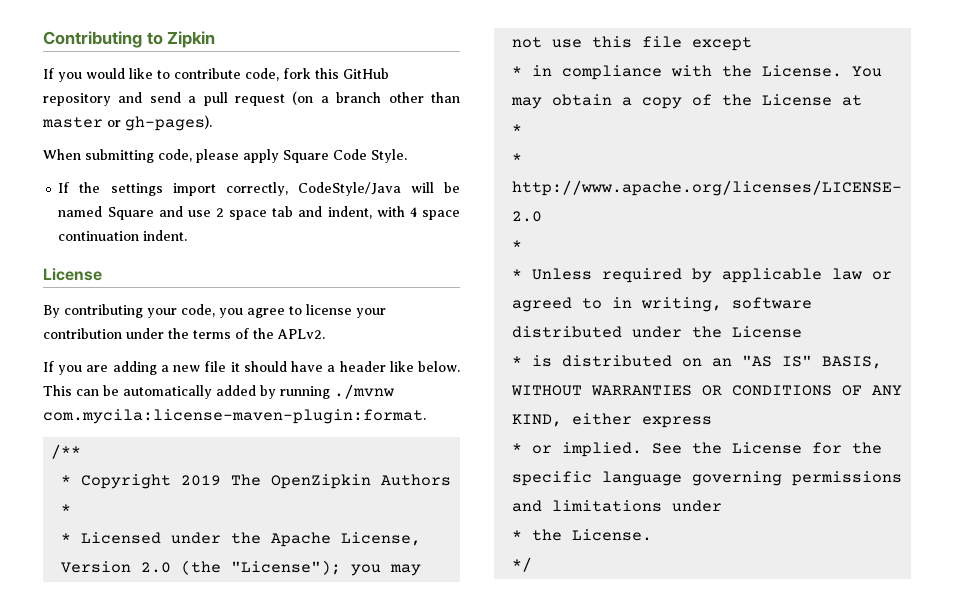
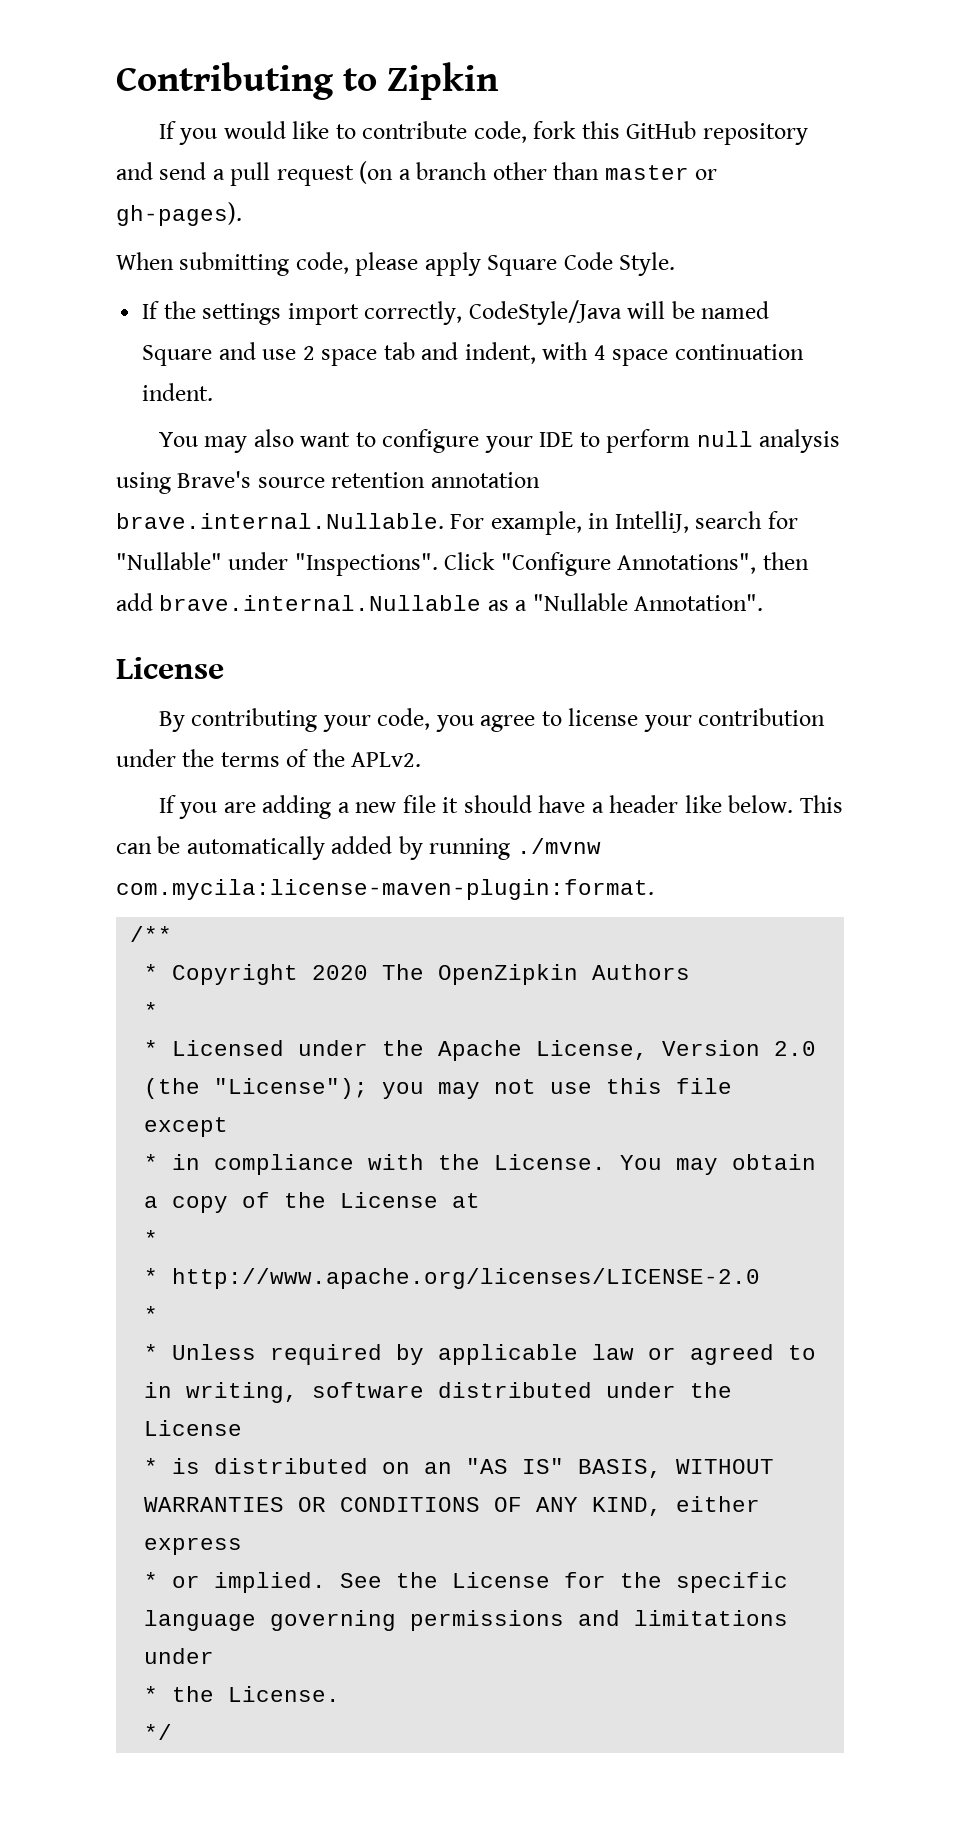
(188, 235) none -> [158,429,841,453] [116,471,540,494] [116,511,798,535] [116,552,809,576] [116,593,764,611] // You may also want to configure your IDE to perform null analysis using Brave's source retention annotation brave.internal.Nullable. For example, in IntelliJ, search for "Nullable" under "Inspections". Click "Configure Annotations", then add brave.internal.Nullable as a "Nullable Annotation".
[181,475,222,486] 2019 -> [312,965,369,980] 2020

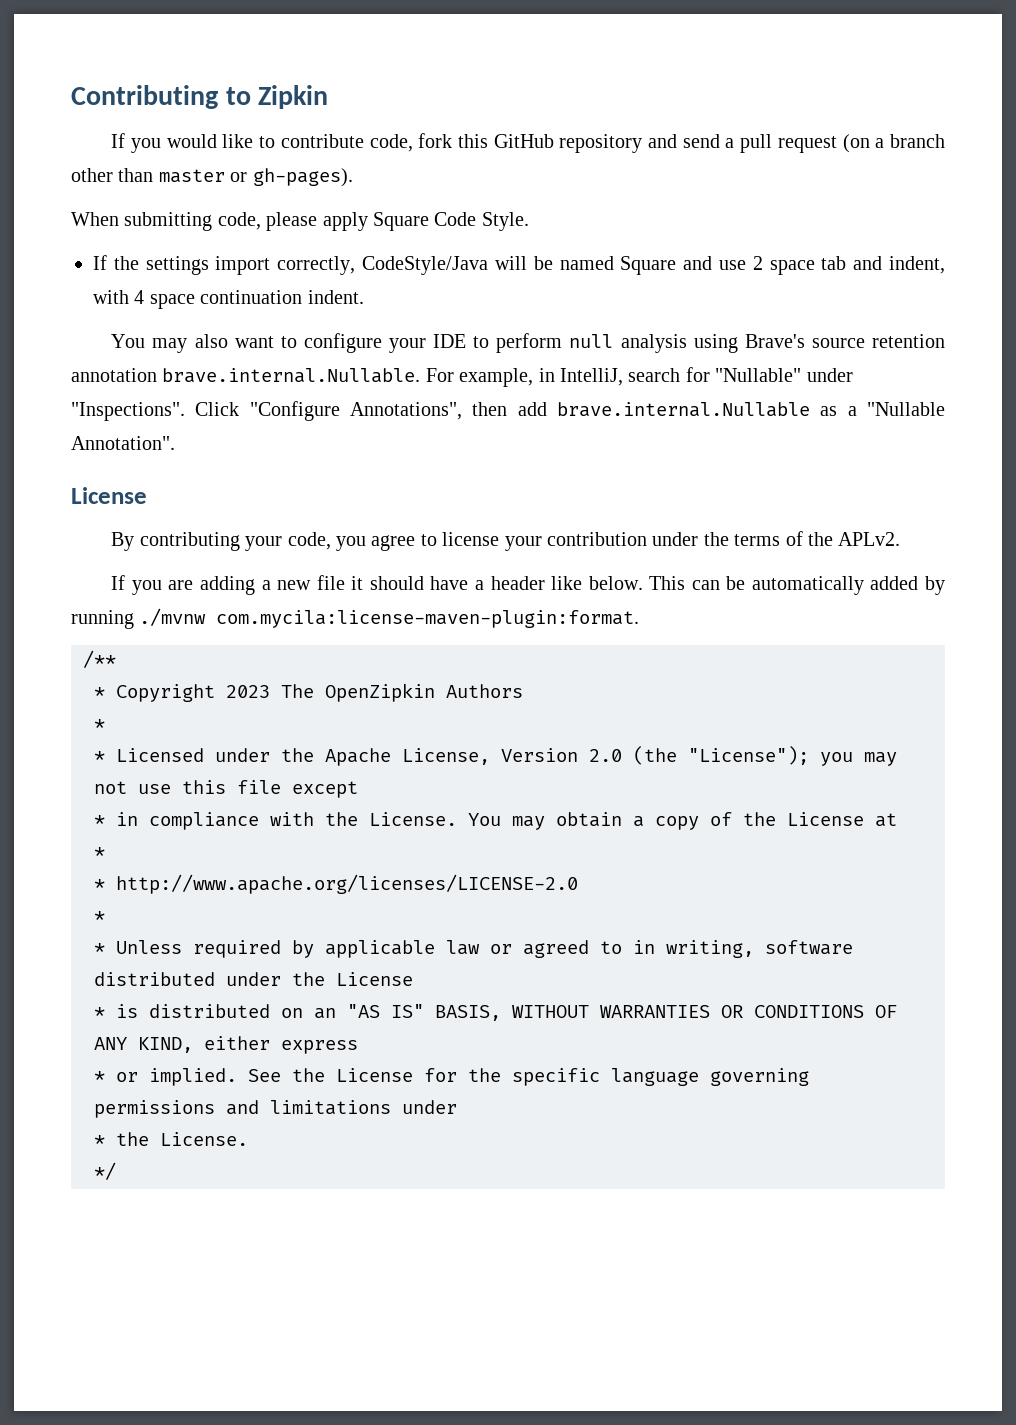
[312,965,369,980] 2020 -> [226,685,270,698] 2023

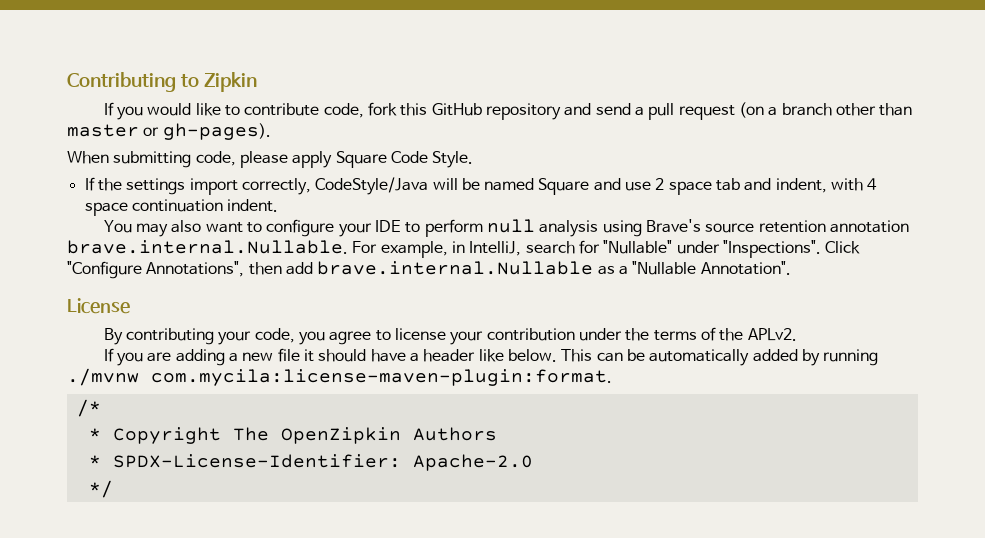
[83,650,116,668] /** -> [76,399,101,417] /*
[226,685,270,698] 2023 -> (221, 435) none
[94,746,897,766] [94,780,358,798] [94,812,897,830] [94,847,105,858] [94,874,578,894] [94,911,105,922] [94,940,853,958] [94,972,413,986] [94,1004,897,1021] [94,1036,358,1054] [94,1068,809,1086] [94,1100,457,1118] [94,1132,248,1146] // * Licensed under the Apache License, Version 2.0 (the "License"); you may not use this file except // * in compliance with the License. You may obtain a copy of the License at // * // * http://www.apache.org/licenses/LICENSE-2.0 // * // * Unless required by applicable law or agreed to in writing, software distributed under the License // * is distributed on an "AS IS" BASIS, WITHOUT WARRANTIES OR CONDITIONS OF ANY KIND, either express // * or implied. See the License for the specific language governing permissions and limitations under // * the License. -> [112,454,533,471] SPDX-License-Identifier: Apache-2.0

